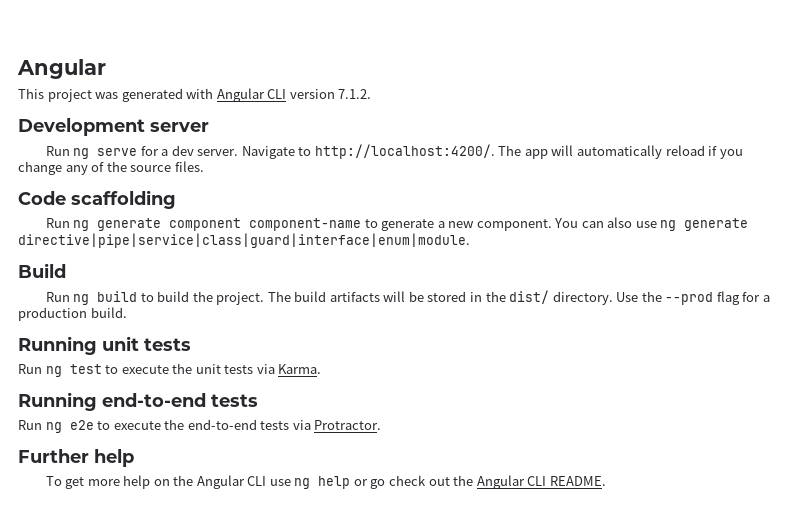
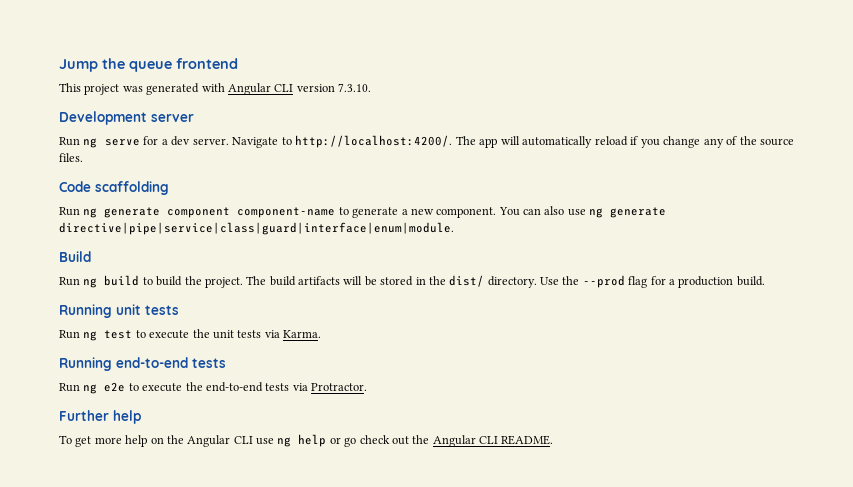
[17,59,106,79] Angular -> [59,58,238,72] Jump the queue frontend
[338,89,372,99] 7.1.2. -> [338,83,371,92] 7.3.10.

